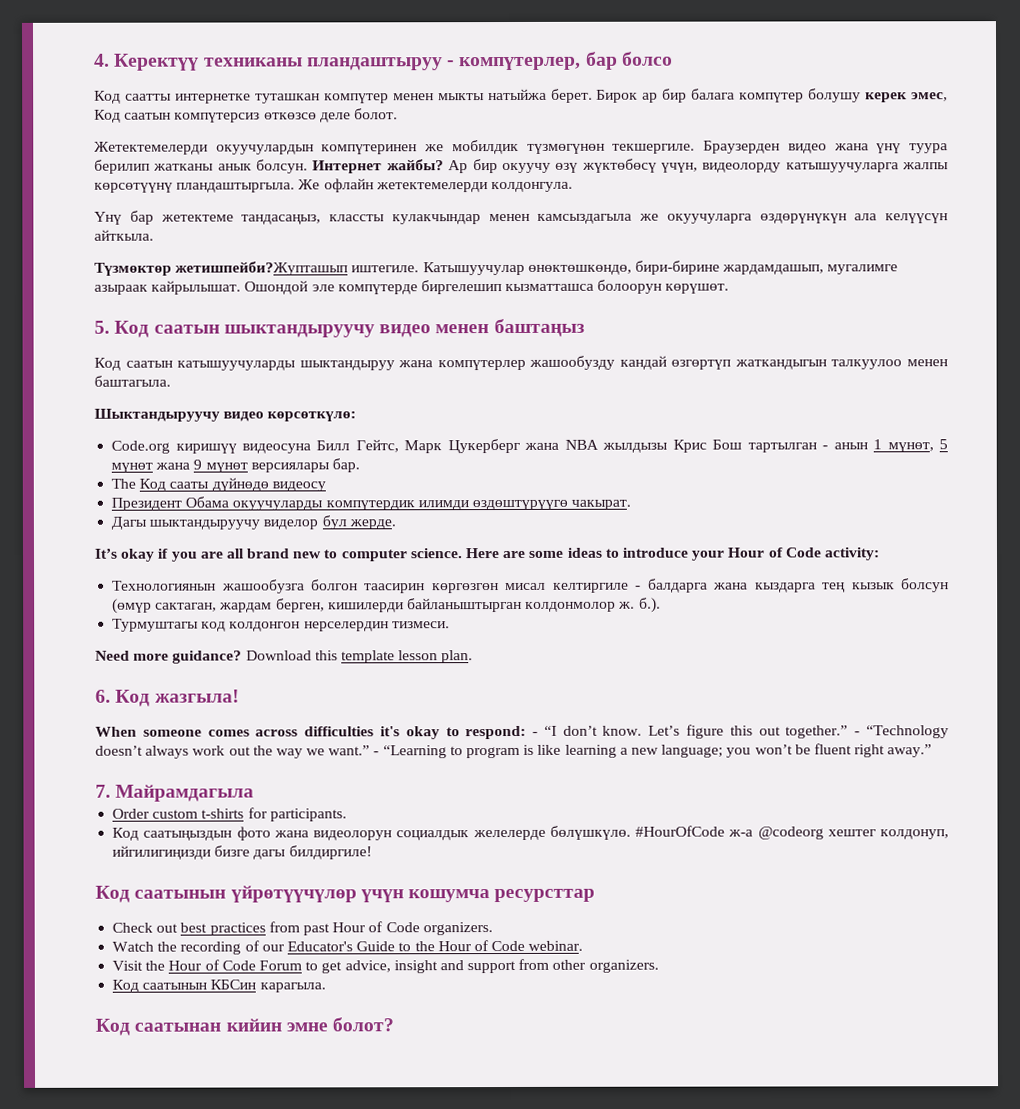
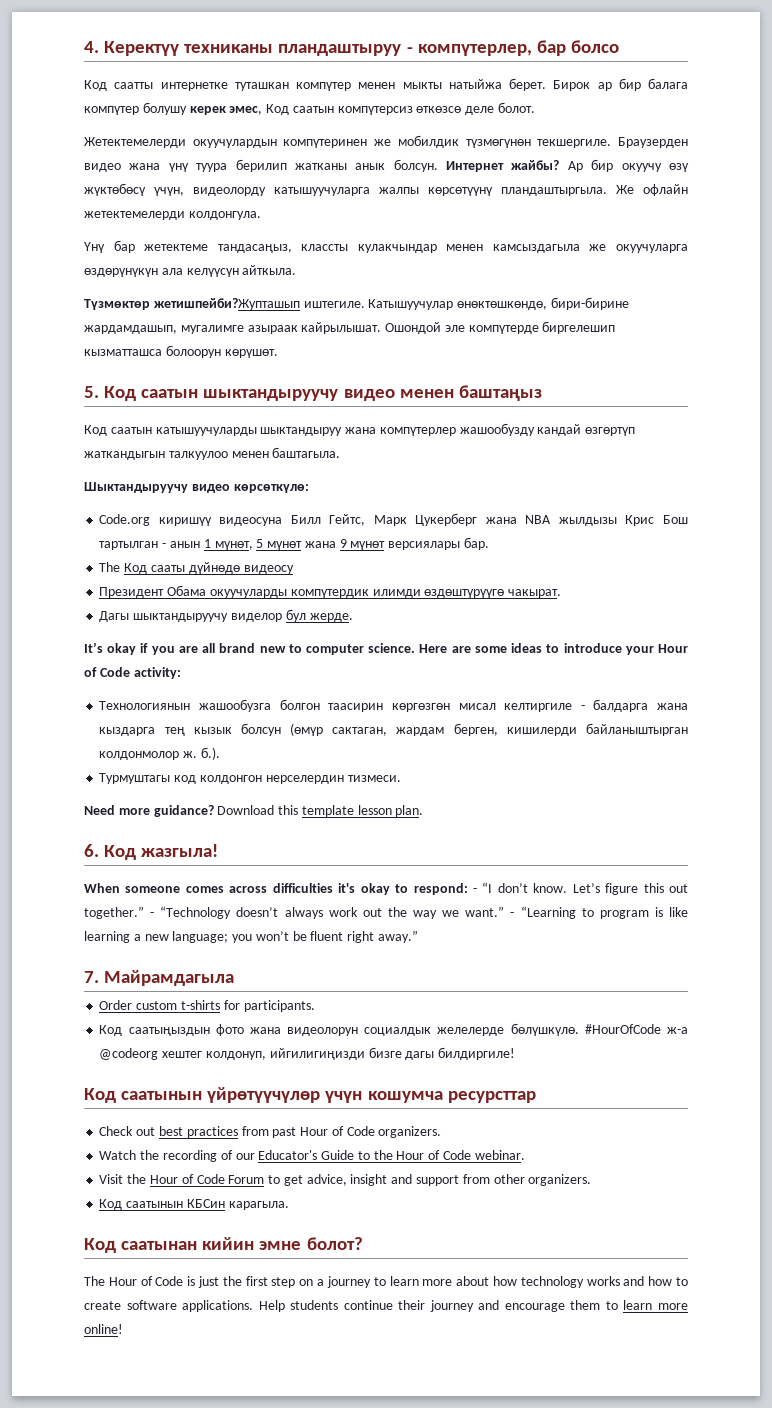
(395, 1024) none -> [84,1276,688,1288] [84,1300,689,1312] [84,1324,123,1334] // The Hour of Code is just the first step on a journey to learn more about how technology works and how to create software applications. Help students continue their journey and encourage them to learn more online!

